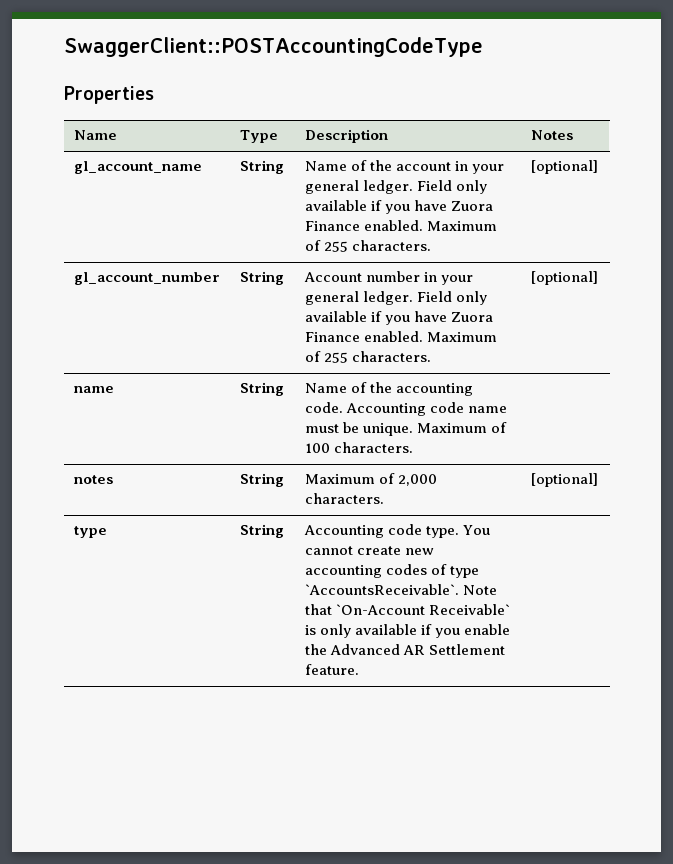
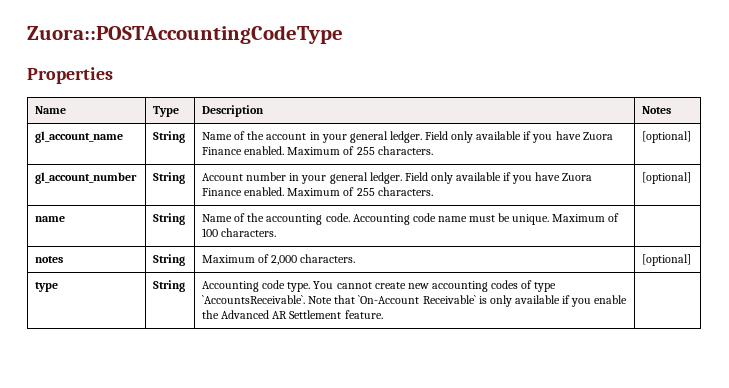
[64,37,483,57] SwaggerClient::POSTAccountingCodeType -> [27,25,343,44] Zuora::POSTAccountingCodeType

